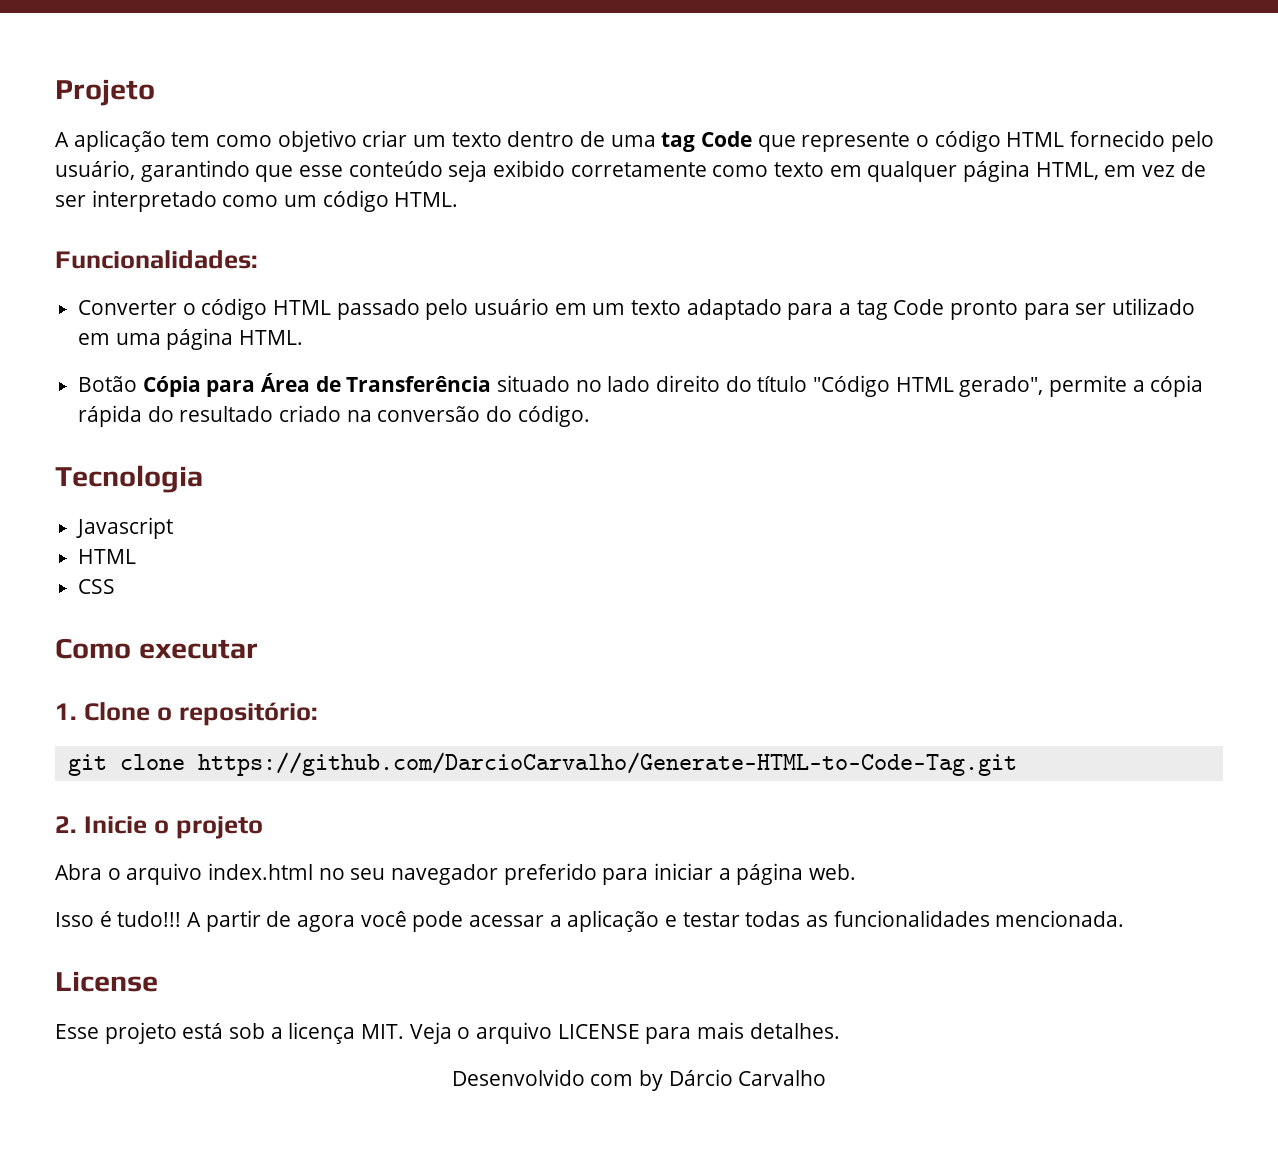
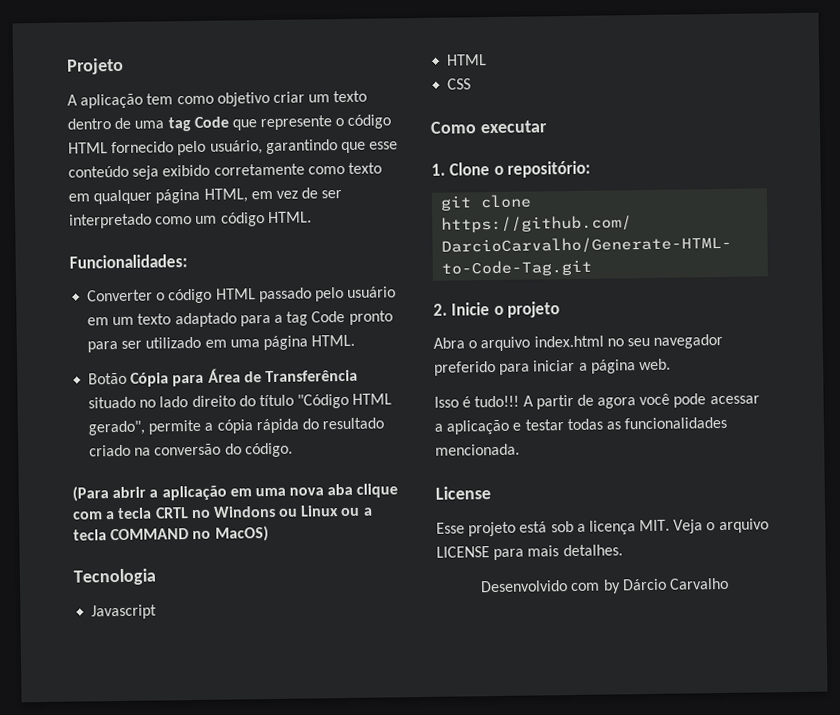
(590, 416) none -> [72,483,399,502] [73,505,373,520] [73,526,269,542] // (Para abrir a aplicação em uma nova aba clique com a tecla CRTL no Windons ou Linux ou a tecla COMMAND no MacOS)

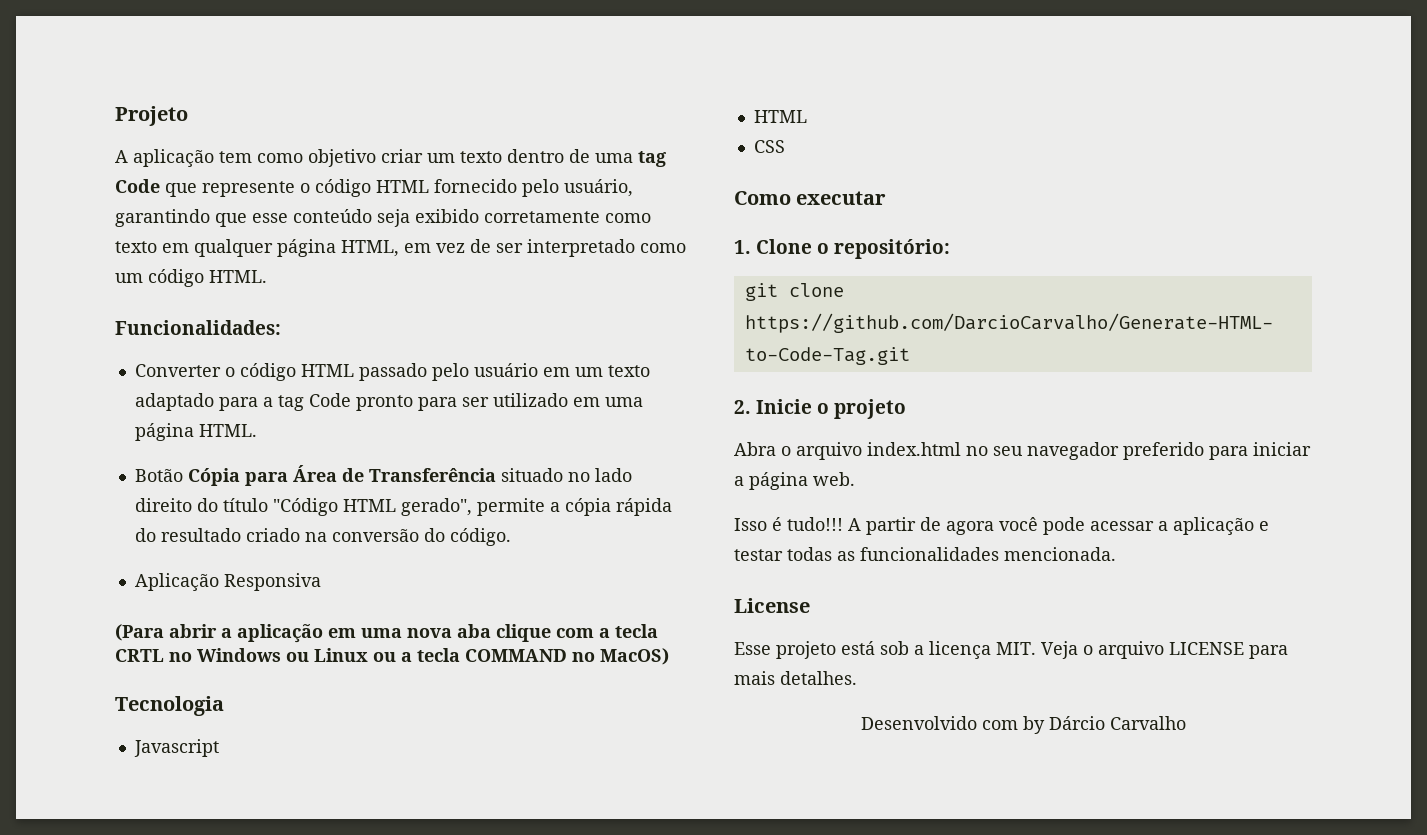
(293, 450) none -> [134,573,321,591] // Aplicação Responsiva
[212,505,276,518] Windons -> [197,648,281,662] Windows

